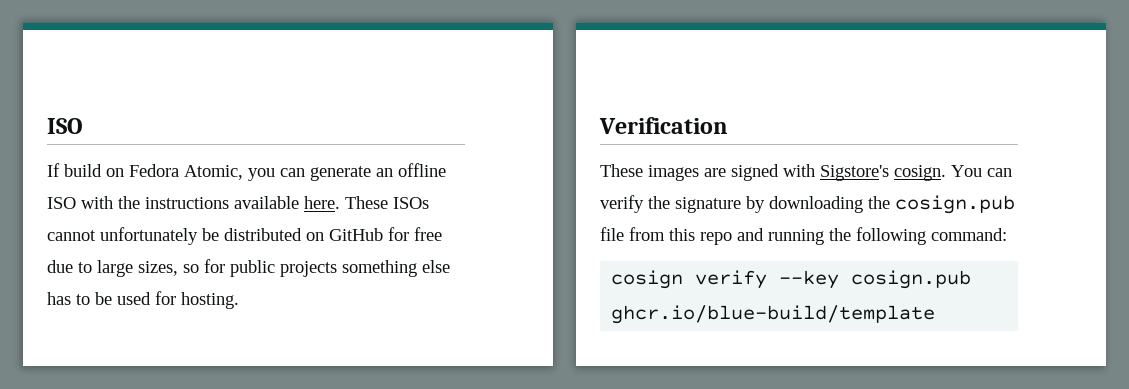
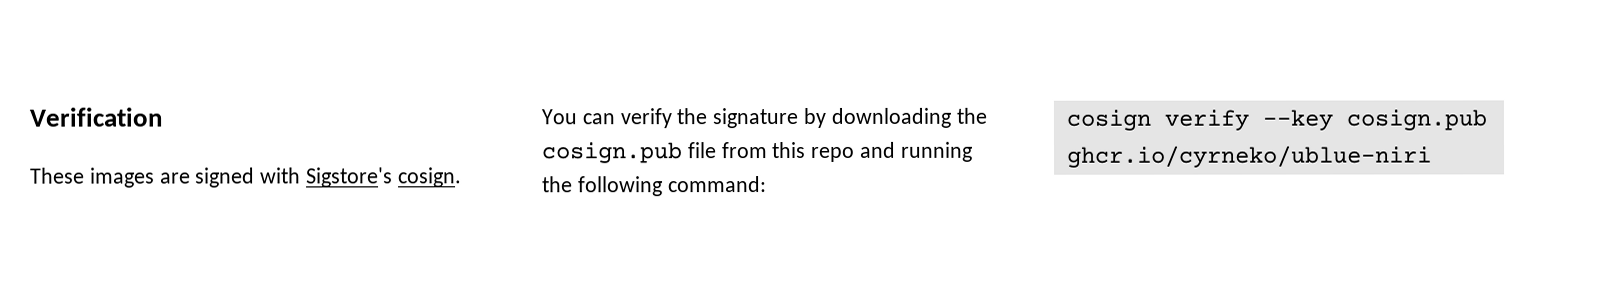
[47,118,83,134] [47,163,446,181] [47,196,429,209] [47,227,442,245] [47,259,450,277] [47,291,239,309] ISO // If build on Fedora Atomic, you can generate an offline ISO with the instructions available here. These ISOs cannot unfortunately be distributed on GitHub for free due to large sizes, so for public projects something else has to be used for hosting. // -> (29, 117) none
[611,305,936,324] ghcr.io/blue-build/template -> [1066,145,1432,168] ghcr.io/cyrneko/ublue-niri

